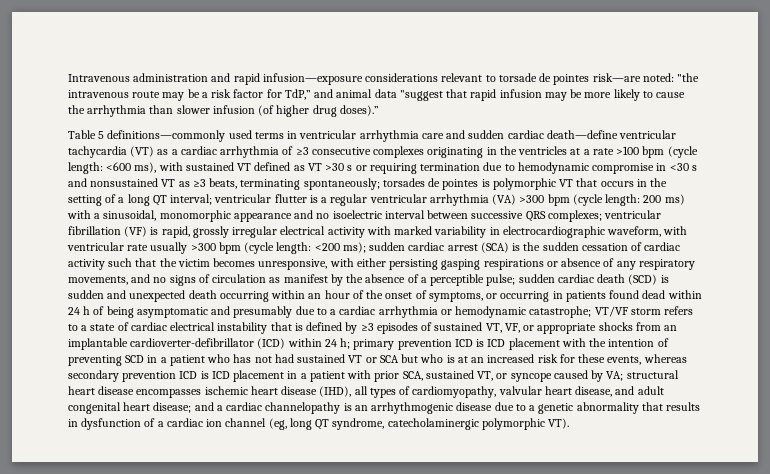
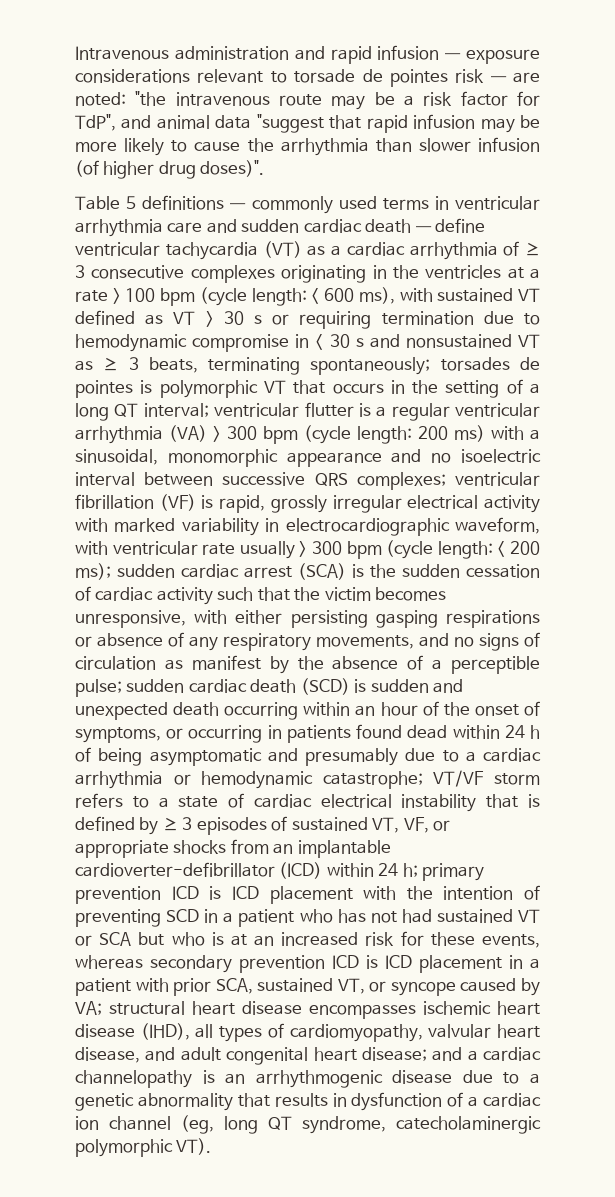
[262,73,363,85] infusion—exposure -> [377,45,540,64] infusion — exposure
[592,73,641,82] risk—are -> [455,69,540,83] risk — are
[284,89,311,100] TdP,” -> [75,114,116,131] TdP",
[339,105,379,116] doses).” -> [200,160,265,177] doses)".
[107,130,226,142] definitions—commonly -> [142,195,333,214] definitions — commonly
[546,130,618,139] death—define -> [365,218,486,233] death — define
[295,147,309,155] ≥3 -> [525,242,540,256] [75,265,85,278] ≥ 3
[616,146,698,158] [68,162,132,174] >100 bpm (cycle length: <600 -> [112,287,355,306] > 100 bpm (cycle length: < 600
[325,163,345,171] >30 -> [205,311,244,327] > 30
[669,163,689,171] <30 -> [315,334,350,350] < 30
[192,179,206,187] ≥3 -> [103,357,139,371] ≥ 3
[519,195,545,203] >300 -> [212,426,257,442] > 300
[190,242,340,254] >300 bpm (cycle length: <200 -> [299,540,541,559] > 300 bpm (cycle length: < 200
[360,323,374,331] ≥3 -> [162,817,193,831] ≥ 3

